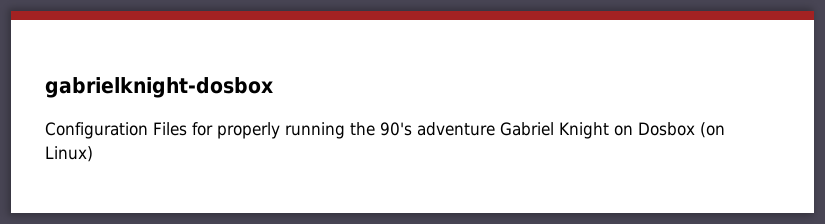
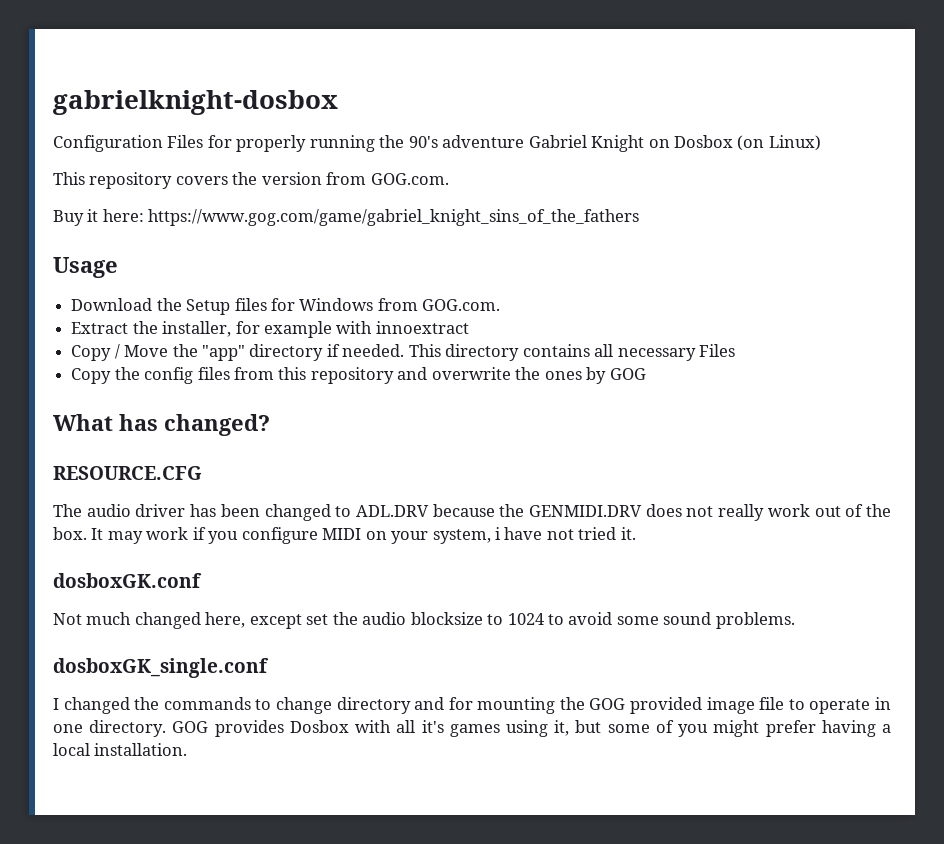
(93, 154) none -> [53,172,449,189] [53,209,640,226] [53,257,118,278] [71,298,501,315] [71,321,469,338] [71,344,736,361] [71,367,646,384] [53,414,270,436] [53,466,202,480] [53,504,892,521] [53,527,636,544] [53,573,202,588] [53,612,795,629] [53,658,269,678] [53,697,892,714] [53,720,891,737] [53,743,188,756] // This repository covers the version from GOG.com. // Buy it here: https://www.gog.com/game/gabriel_knight_sins_of_the_fathers // Usage // Download the Setup files for Windows from GOG.com. // Extract the installer, for example with innoextract // Copy / Move the "app" directory if needed. This directory contains all necessary Files // Copy the config files from this repository and overwrite the ones by GOG // What has changed? // RESOURCE.CFG // The audio driver has been changed to ADL.DRV because the GENMIDI.DRV does not really work out of the box. It may work if you configure MIDI on your system, i have not tried it. // dosboxGK.conf // Not much changed here, except set the audio blocksize to 1024 to avoid some sound problems. // dosboxGK_single.conf // I changed the commands to change directory and for mounting the GOG provided image file to operate in one directory. GOG provides Dosbox with all it's games using it, but some of you might prefer having a local installation.

